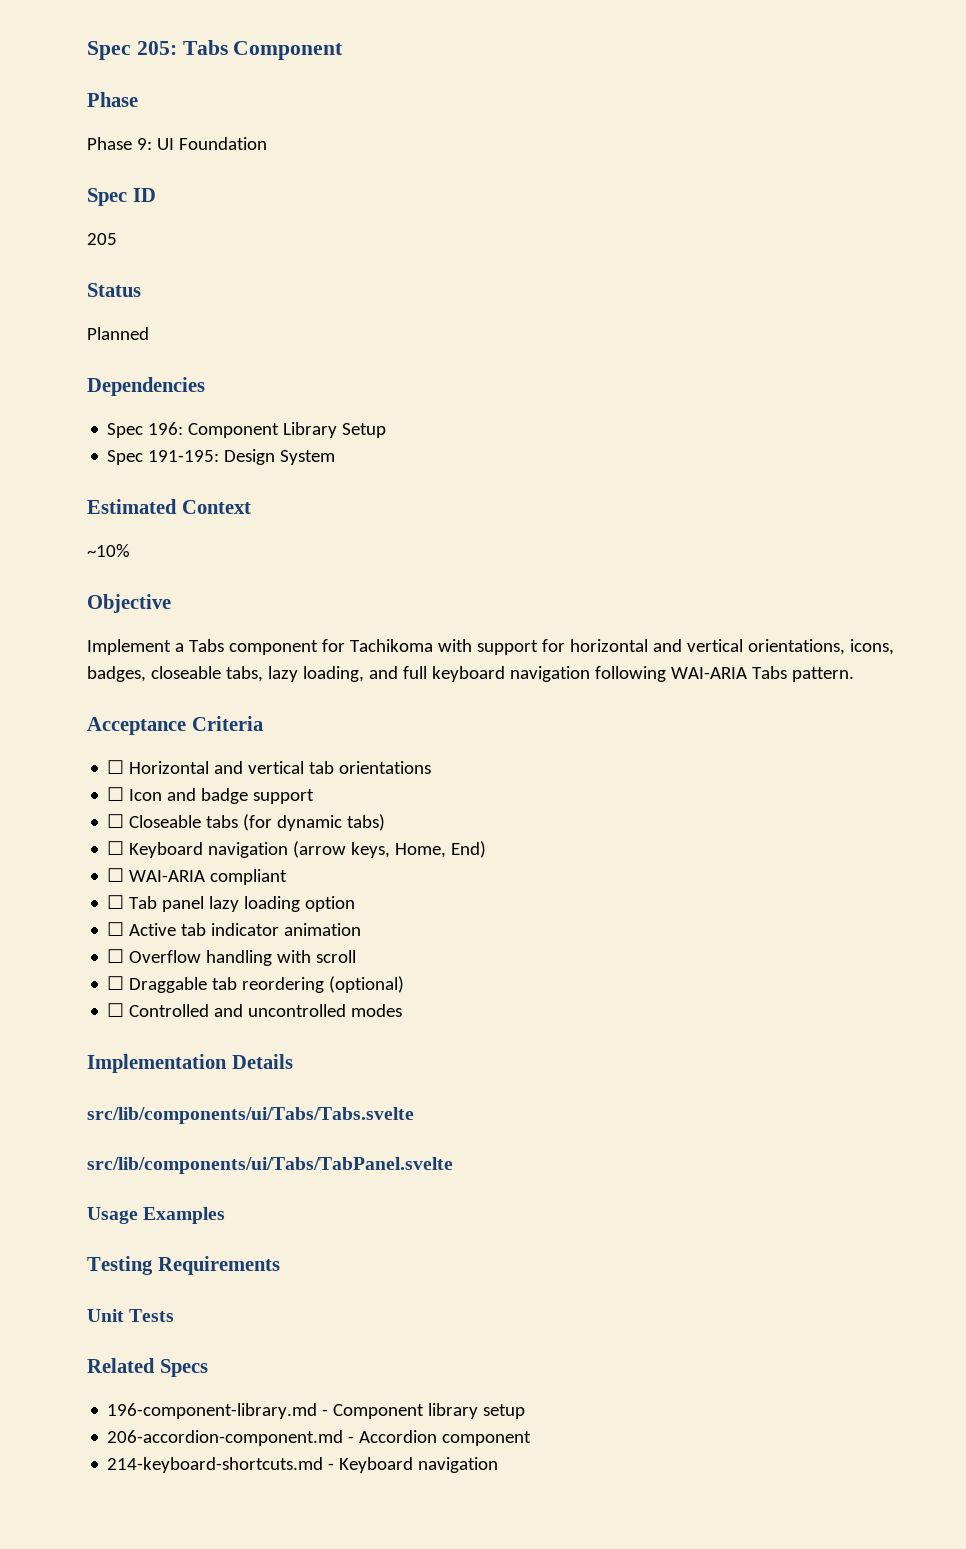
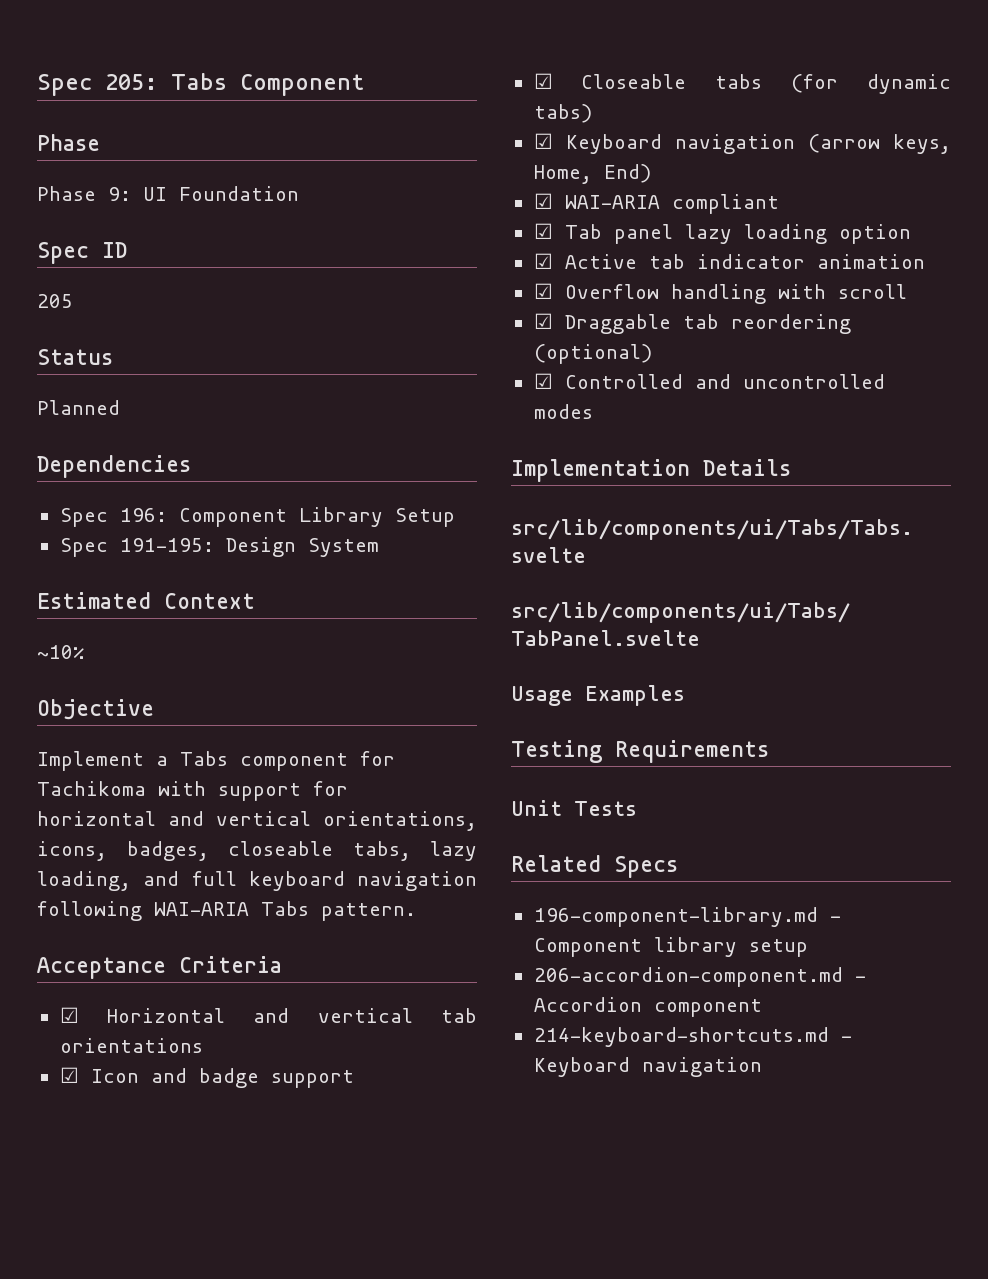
[107,760,125,774] ☐ -> [59,1007,79,1023] ☑
[107,787,125,801] ☐ -> [59,1067,79,1083] ☑
[107,814,125,828] ☐ -> [533,73,553,89] ☑
[107,841,125,855] ☐ -> [533,133,553,149] ☑
[107,868,125,882] ☐ -> [533,193,553,209] ☑
[107,895,125,909] ☐ -> [533,223,553,239] ☑
[107,922,125,936] ☐ -> [533,253,553,269] ☑
[107,949,125,963] ☐ -> [533,283,553,299] ☑
[107,976,125,990] ☐ -> [533,313,553,329] ☑
[107,1003,125,1017] ☐ -> [533,373,553,389] ☑

